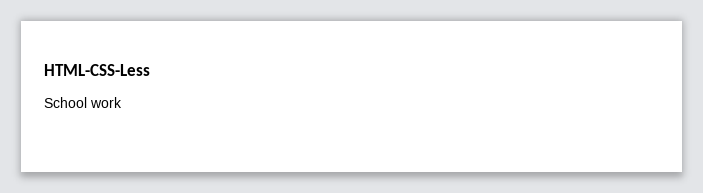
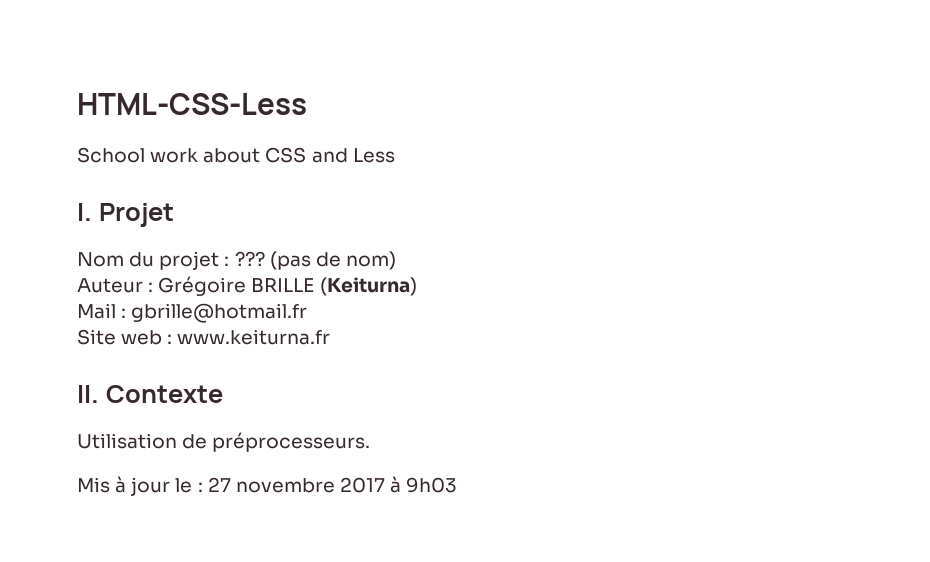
(122, 102) none -> [203,147,395,163] [77,203,174,227] [77,251,396,270] [77,276,417,296] [77,303,308,323] [77,329,331,345] [77,385,223,403] [77,432,371,452] [77,476,458,496] about CSS and Less // I. Projet // Nom du projet : ??? (pas de nom) // Auteur : Grégoire BRILLE (Keiturna) // Mail : gbrille@hotmail.fr // Site web : www.keiturna.fr // II. Contexte // Utilisation de préprocesseurs. // Mis à jour le : 27 novembre 2017 à 9h03

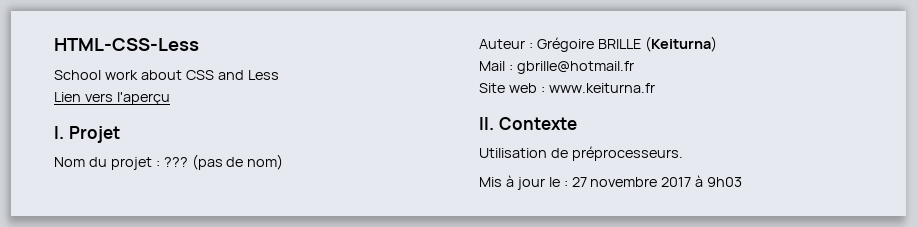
(395, 155) none -> [54,92,170,105] // Lien vers l'aperçu

